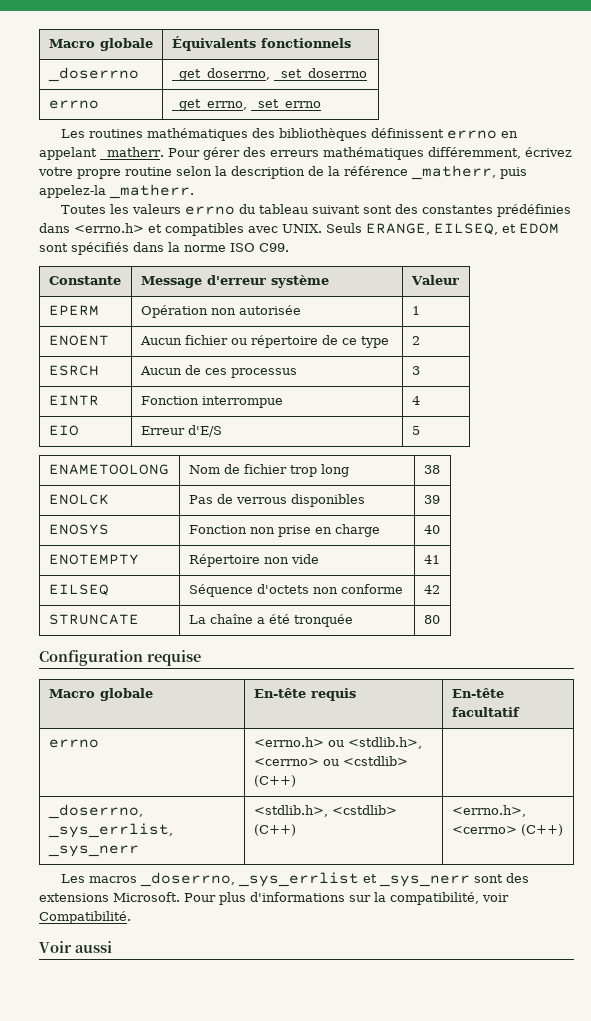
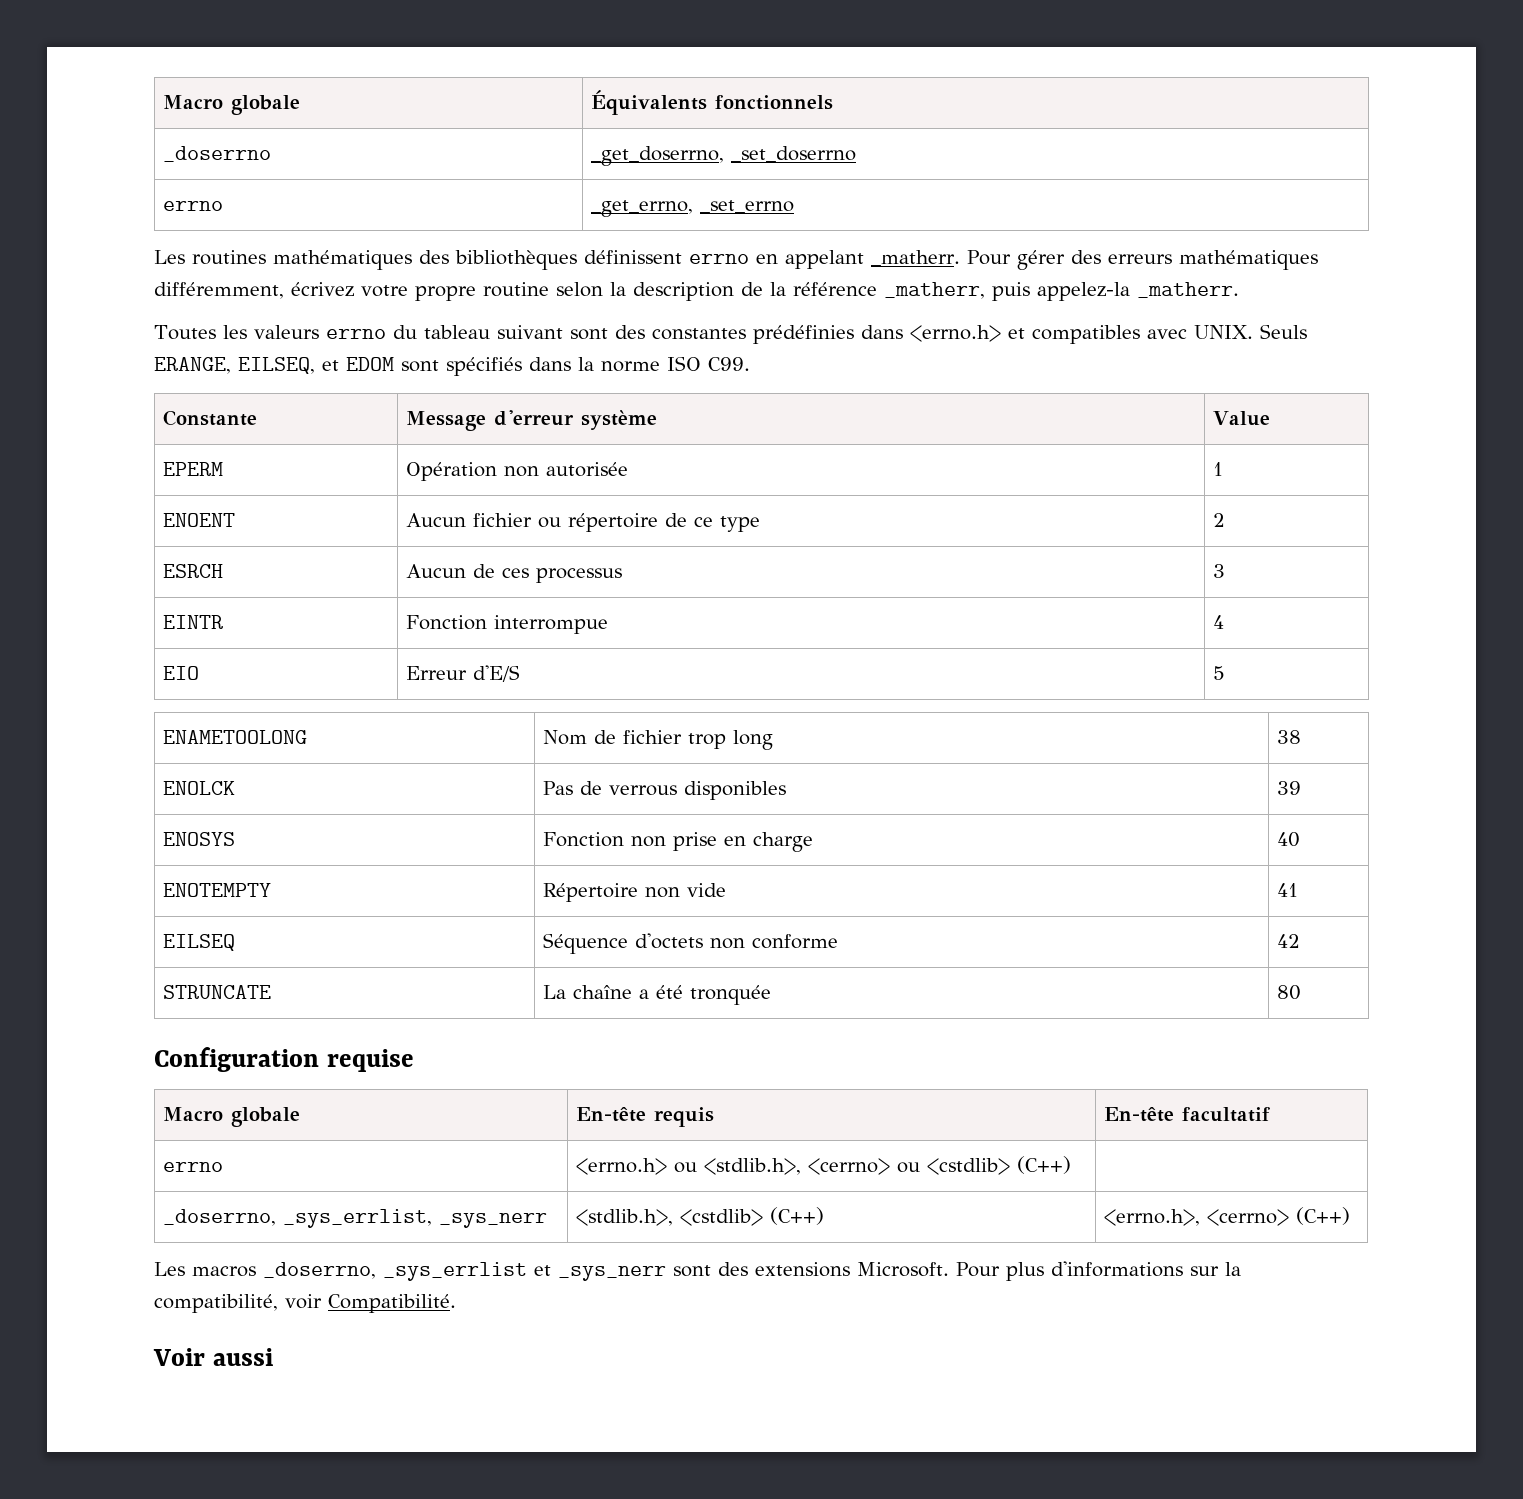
[410,275,459,285] Valeur -> [1212,411,1270,426] Value

